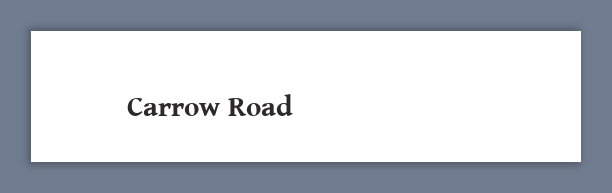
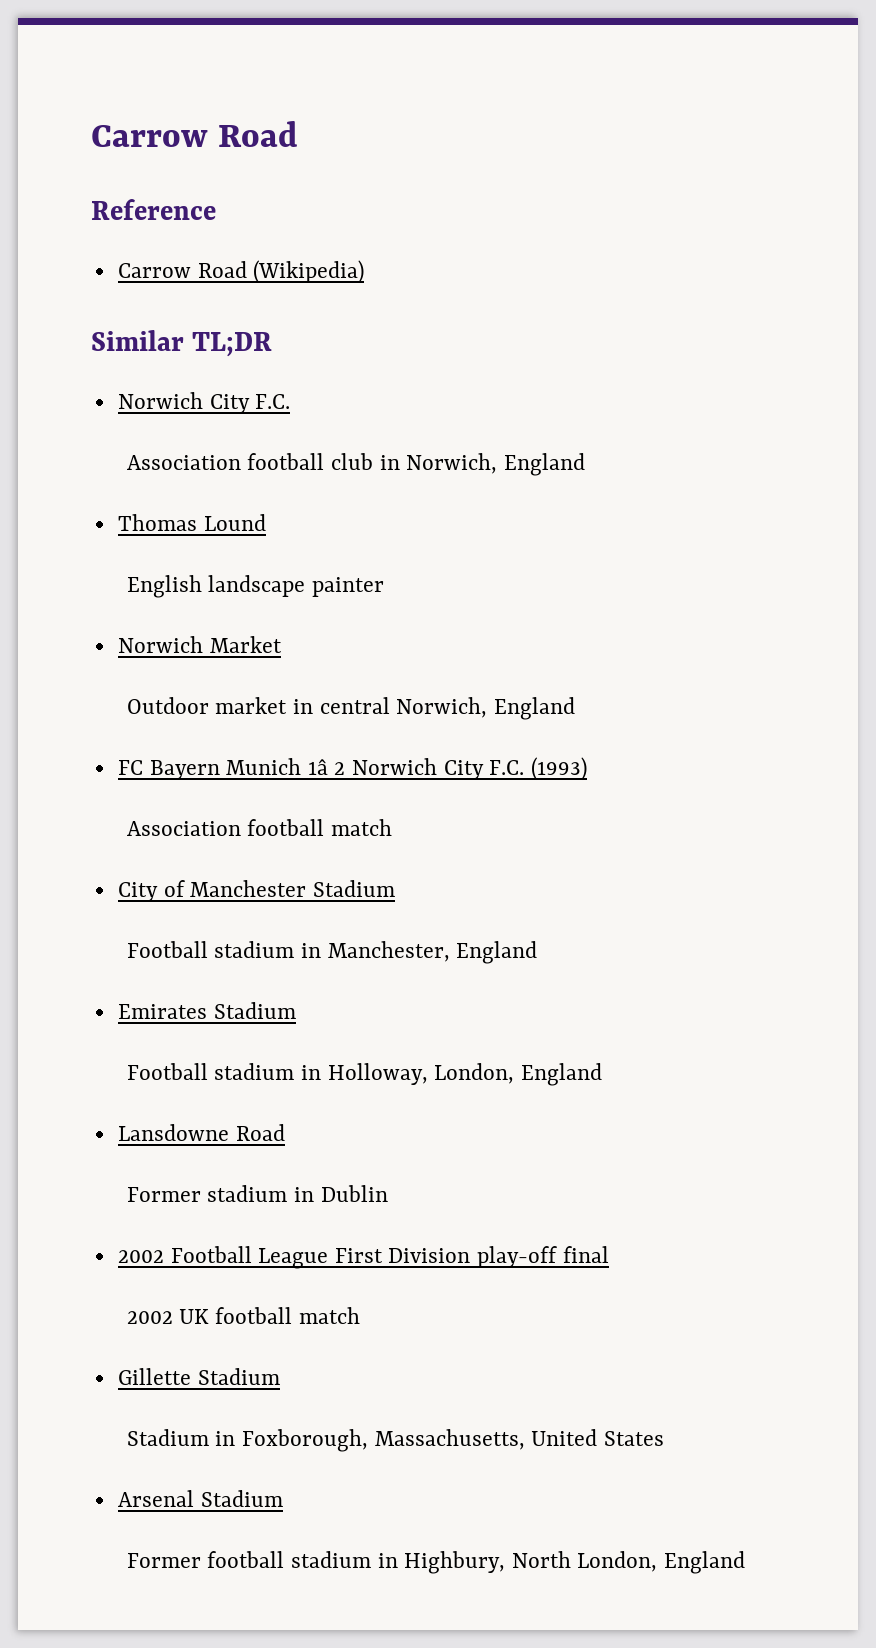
[127,94,293,116] Carrow Road -> [91,121,299,147] [91,199,216,220] [117,260,365,284] [91,330,273,357] [117,392,291,414] [126,453,585,476] [117,514,266,531] [126,575,384,598] [117,636,282,653] [126,697,575,720] [117,757,587,781] [126,819,392,836] [117,880,395,902] [126,941,538,964] [117,1002,296,1019] [126,1063,602,1086] [117,1124,285,1141] [126,1185,388,1202] [117,1246,609,1269] [126,1307,360,1324] [117,1368,280,1385] [126,1429,664,1452] [117,1490,283,1507] [126,1551,745,1574] Carrow Road // Reference // Carrow Road (Wikipedia) // Similar TL;DR // Norwich City F.C. // Association football club in Norwich, England // Thomas Lound // English landscape painter // Norwich Market // Outdoor market in central Norwich, England // FC Bayern Munich 1â 2 Norwich City F.C. (1993) // Association football match // City of Manchester Stadium // Football stadium in Manchester, England // Emirates Stadium // Football stadium in Holloway, London, England // Lansdowne Road // Former stadium in Dublin // 2002 Football League First Division play-off final // 2002 UK football match // Gillette Stadium // Stadium in Foxborough, Massachusetts, United States // Arsenal Stadium // Former football stadium in Highbury, North London, England

